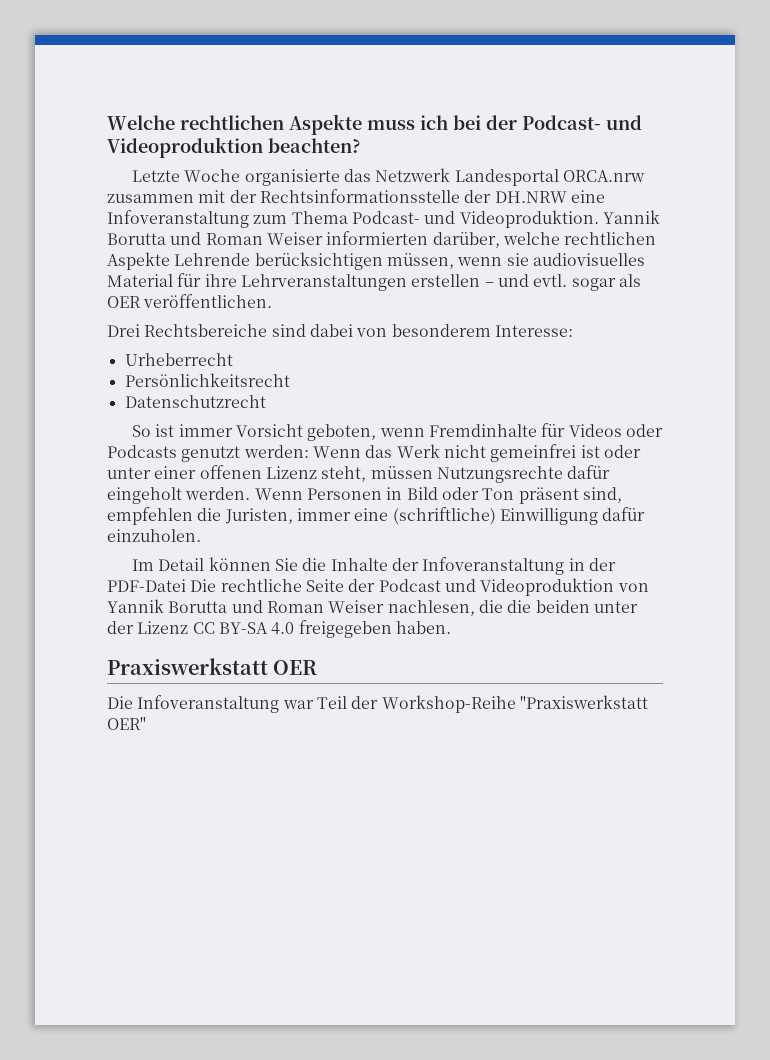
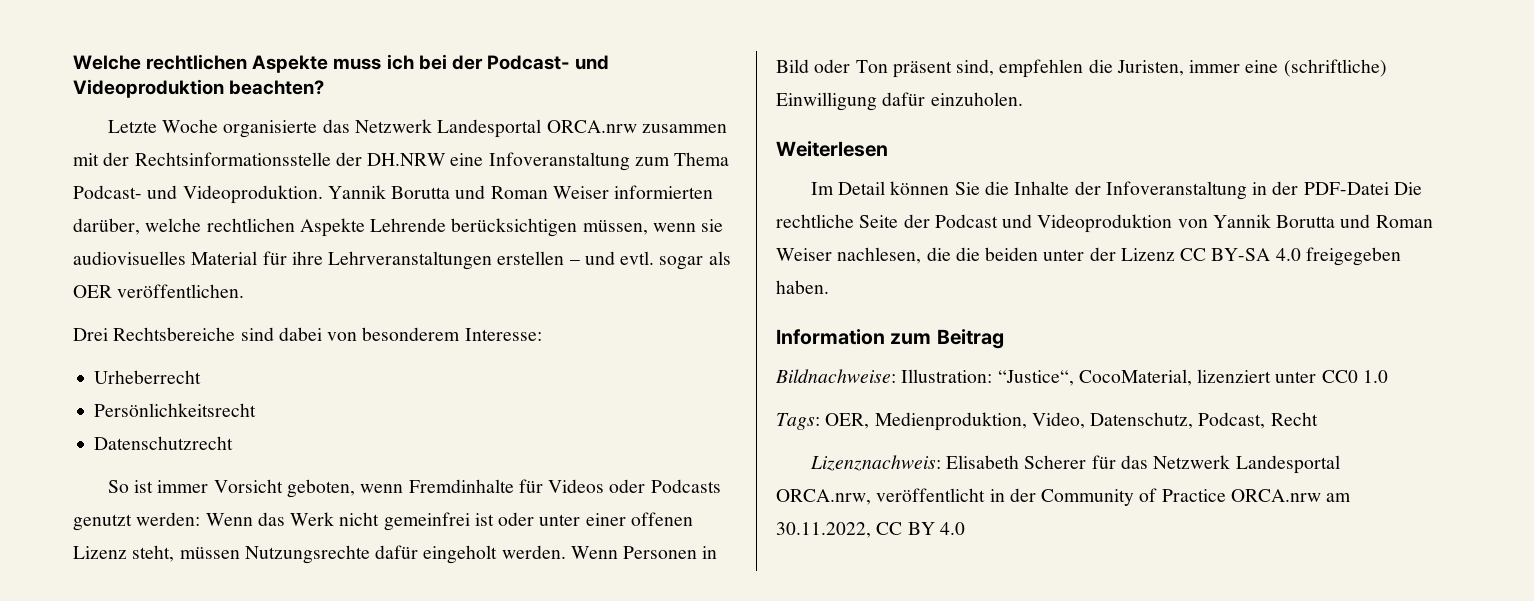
(201, 535) none -> [776,141,888,157] // Weiterlesen
[107,658,318,675] [107,695,648,713] [107,717,146,730] Praxiswerkstatt OER // Die Infoveranstaltung war Teil der Workshop-Reihe "Praxiswerkstatt OER" -> [776,329,1004,349] [775,369,1388,386] [776,412,1318,431] [809,455,1340,474] [776,488,1352,506] [776,522,965,538] Information zum Beitrag // Bildnachweise: Illustration: “Justice“, CocoMaterial, lizenziert unter CC0 1.0 // Tags: OER, Medienproduktion, Video, Datenschutz, Podcast, Recht // Lizenznachweis: Elisabeth Scherer für das Netzwerk Landesportal ORCA.nrw, veröffentlicht in der Community of Practice ORCA.nrw am 30.11.2022, CC BY 4.0

